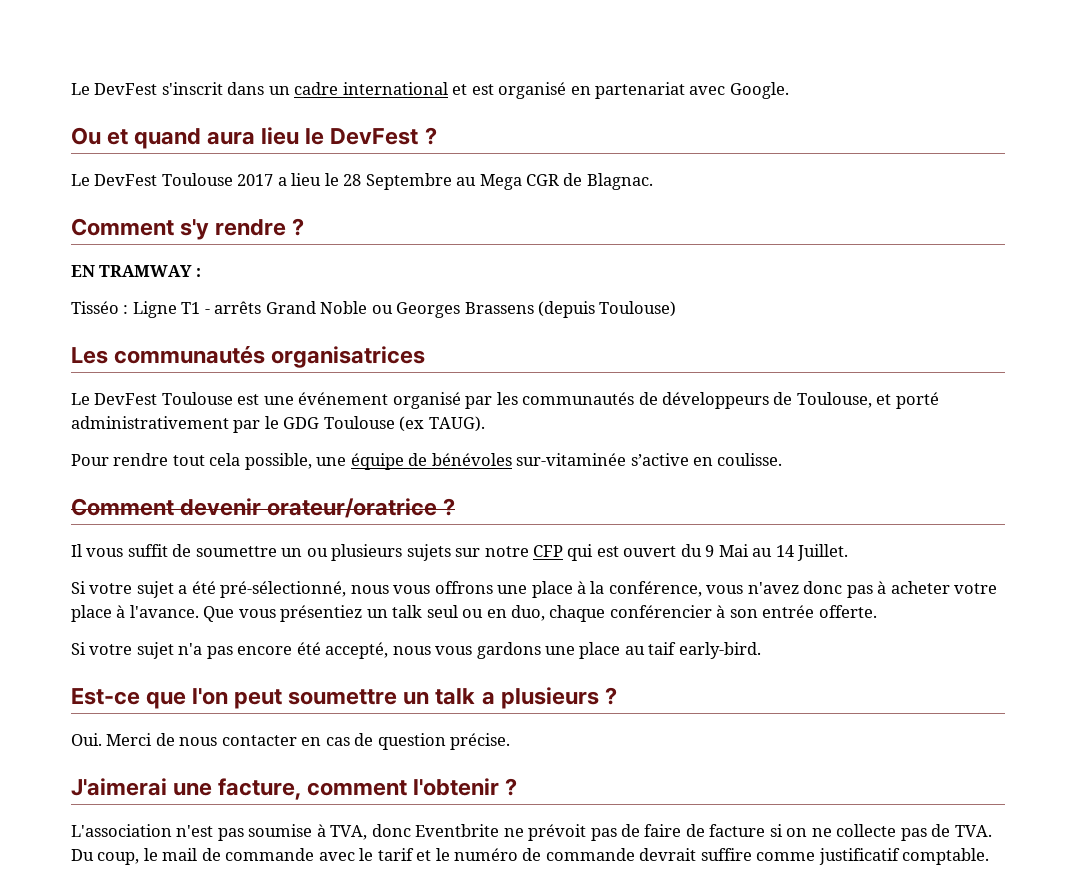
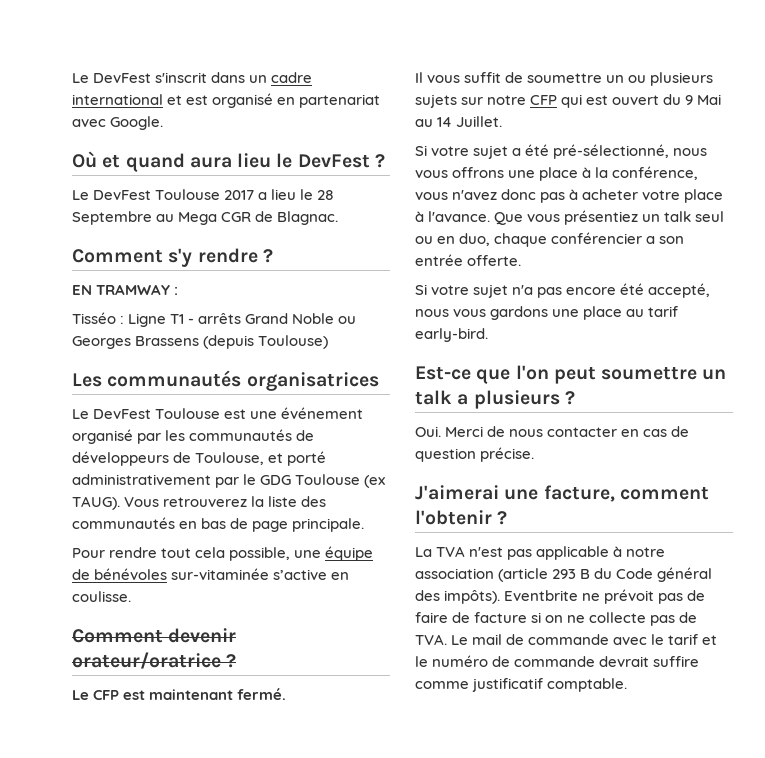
[71,127,101,145] Ou -> [72,151,97,168] Où
(485, 424) none -> [124,496,327,507] [72,517,365,532] Vous retrouverez la liste des communautés en bas de page principale.
(456, 507) none -> [72,688,287,700] // Le CFP est maintenant fermé.
[716,605,726,618] à -> [646,236,656,244] a
[648,642,677,655] taif -> [648,306,679,317] tarif
[71,824,411,841] L'association n'est pas soumise à TVA, donc -> [415,546,666,560] [415,567,713,582] [415,590,501,604] La TVA n'est pas applicable à notre association (article 293 B du Code général des impôts).
[71,848,158,865] Du coup, le -> [451,635,469,645] Le

